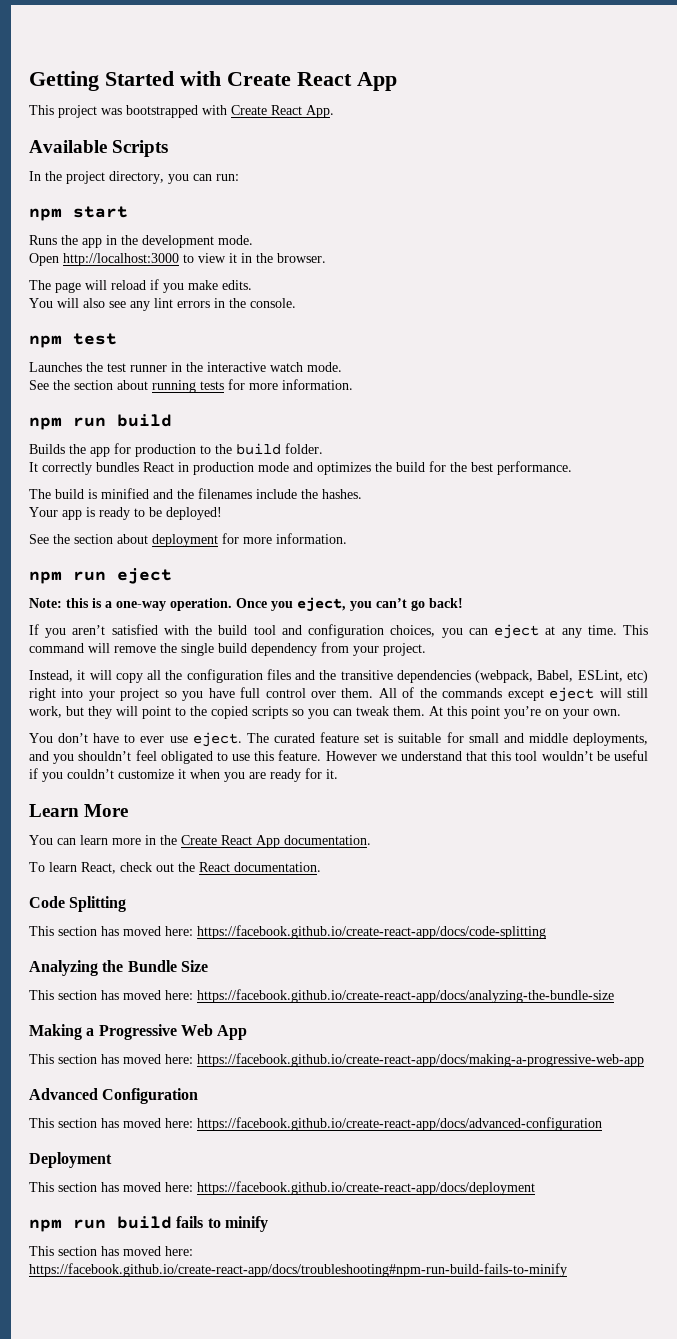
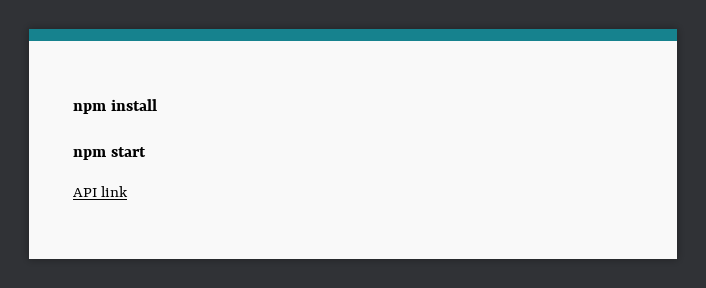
[29,71,397,91] [29,105,334,118] [29,140,169,157] [29,171,239,184] [29,206,128,221] [29,235,253,248] [29,253,326,266] [29,279,252,293] [29,298,296,311] [29,333,117,348] [29,362,342,372] [29,379,353,393] [29,414,172,430] [29,443,323,457] [29,461,572,475] [29,488,362,499] [29,507,222,520] [29,533,347,547] [29,568,172,584] [29,597,463,612] [29,624,649,639] [29,642,426,656] [29,669,648,683] [29,687,649,702] [29,706,621,719] [29,732,649,747] [29,750,648,764] [29,768,338,782] [29,804,129,817] [29,835,371,848] [29,862,321,874] [29,896,127,912] [29,925,546,939] [29,960,208,976] [29,989,614,1003] [29,1024,248,1040] [29,1053,644,1067] [29,1088,199,1104] [29,1117,602,1131] [29,1152,112,1168] [29,1181,535,1195] [29,1216,268,1232] [29,1246,193,1256] [29,1263,567,1277] Getting Started with Create React App // This project was bootstrapped with Create React App. // Available Scripts // In the project directory, you can run: // npm start // Runs the app in the development mode. // Open http://localhost:3000 to view it in the browser. // The page will reload if you make edits. // You will also see any lint errors in the console. // npm test // Launches the test runner in the interactive watch mode. // See the section about running tests for more information. // npm run build // Builds the app for production to the build folder. // It correctly bundles React in production mode and optimizes the build for the best performance. // The build is minified and the filenames include the hashes. // Your app is ready to be deployed! // See the section about deployment for more information. // npm run eject // Note: this is a one-way operation. Once you eject, you can’t go back! // If you aren’t satisfied with the build tool and configuration choices, you can eject at any time. This command will remove the single build dependency from your project. // Instead, it will copy all the configuration files and the transitive dependencies (webpack, Babel, ESLint, etc) right into your project so you have full control over them. All of the commands except eject will still work, but they will point to the copied scripts so you can tweak them. At this point you’re on your own. // You don’t have to ever use eject. The curated feature set is suitable for small and middle deployments, and you shouldn’t feel obligated to use this feature. However we understand that this tool wouldn’t be useful if you couldn’t customize it when you are ready for it. // Learn More // You can learn more in the Create React App documentation. // To learn React, check out the React documentation. // Code Splitting // This section has moved here: https://facebook.github.io/create-react-app/docs/code-splitting // Analyzing the Bundle Size // This section has moved here: https://facebook.github.io/create-react-app/docs/analyzing-the-bundle-size // Making a Progressive Web App // This section has moved here: https://facebook.github.io/create-react-app/docs/making-a-progressive-web-app // Advanced Configuration // This section has moved here: https://facebook.github.io/create-react-app/docs/advanced-configuration // Deployment // This section has moved here: https://facebook.github.io/create-react-app/docs/deployment // npm run build fails to minify // This section has moved here: https://facebook.github.io/create-react-app/docs/troubleshooting#npm-run-build-fails-to-minify -> [73,99,157,114] [73,147,146,160] [73,186,129,197] npm install // npm start // API link

